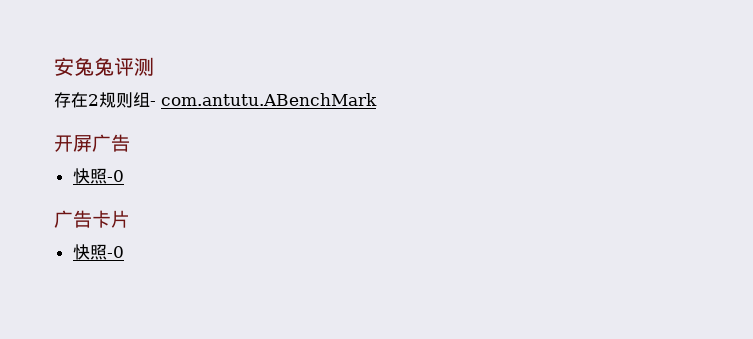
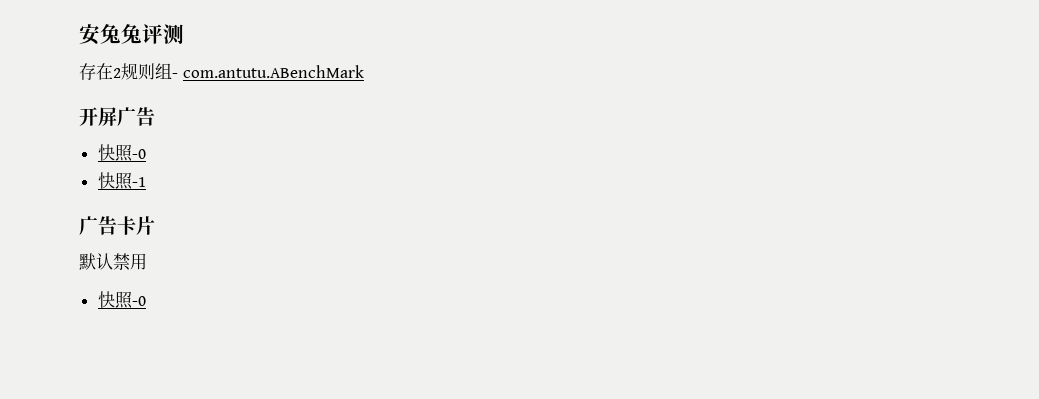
(124, 176) none -> [97,172,146,190] // 快照-1
(130, 219) none -> [79,253,147,271] // 默认禁用

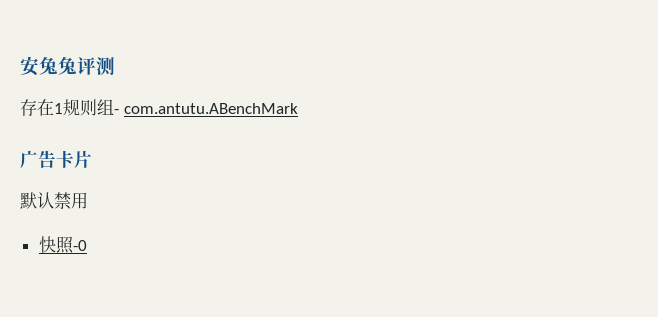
[113,68,121,78] 2 -> [54,103,63,114] 1
[79,107,155,126] [97,144,146,162] [97,172,146,190] // 开屏广告 // 快照-0 // 快照-1 -> (298, 108) none

